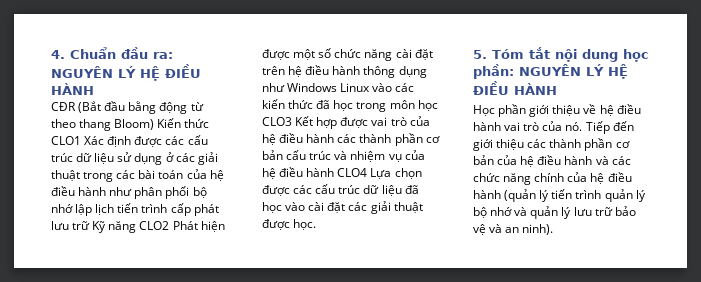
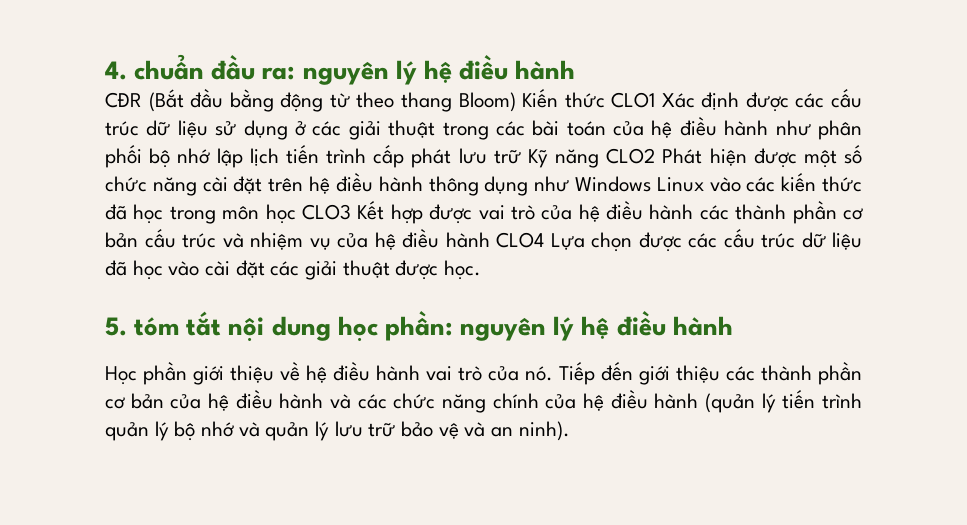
[70,47,116,59] Chuẩn -> [134,54,205,80] chuẩn
[51,64,201,81] [51,83,94,95] NGUYÊN LÝ HỆ ĐIỀU HÀNH -> [302,55,576,85] nguyên lý hệ điều hành
[492,49,524,59] Tóm -> [134,317,180,336] tóm
[519,64,628,79] [473,81,557,95] NGUYÊN LÝ HỆ ĐIỀU HÀNH -> [460,311,733,341] nguyên lý hệ điều hành

